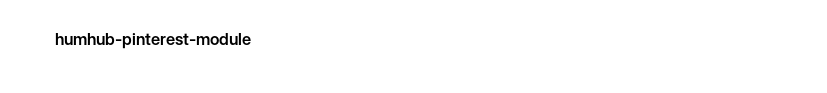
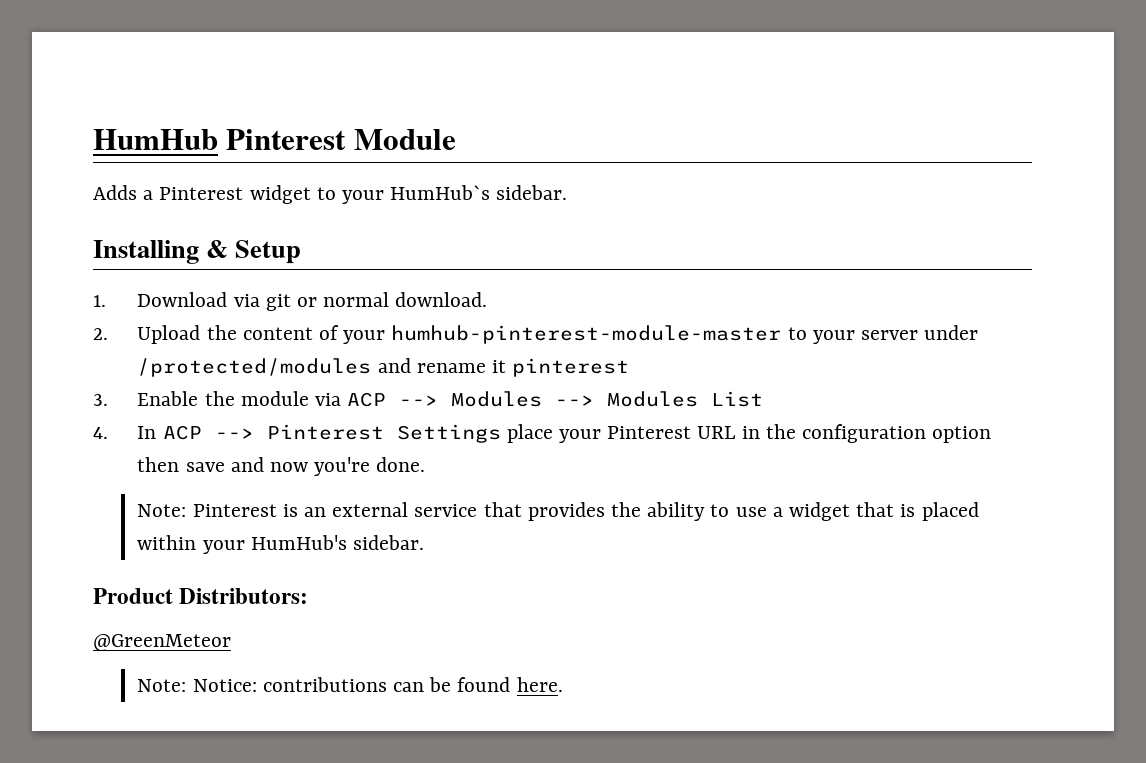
[55,33,251,49] humhub-pinterest-module -> [93,129,456,150] [93,185,568,204] [93,240,302,264] [93,292,488,311] [93,325,979,344] [137,358,630,377] [93,391,764,407] [93,424,992,443] [137,457,426,476] [137,502,979,521] [137,535,424,554] [93,588,309,604] [93,634,231,651] [137,677,563,692] HumHub Pinterest Module // Adds a Pinterest widget to your HumHub`s sidebar. // Installing & Setup // 1. Download via git or normal download. // 2. Upload the content of your humhub-pinterest-module-master to your server under /protected/modules and rename it pinterest // 3. Enable the module via ACP --> Modules --> Modules List // 4. In ACP --> Pinterest Settings place your Pinterest URL in the configuration option then save and now you're done. // Note: Pinterest is an external service that provides the ability to use a widget that is placed within your HumHub's sidebar. // Product Distributors: // @GreenMeteor // Note: Notice: contributions can be found here.

